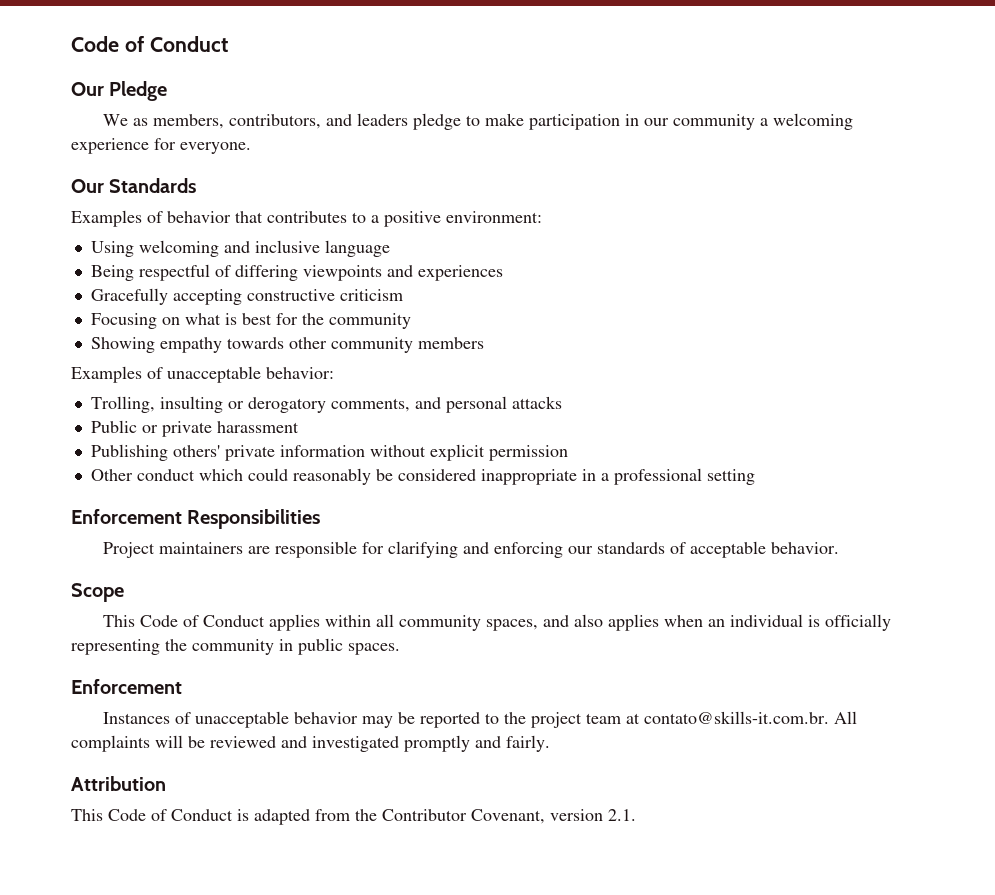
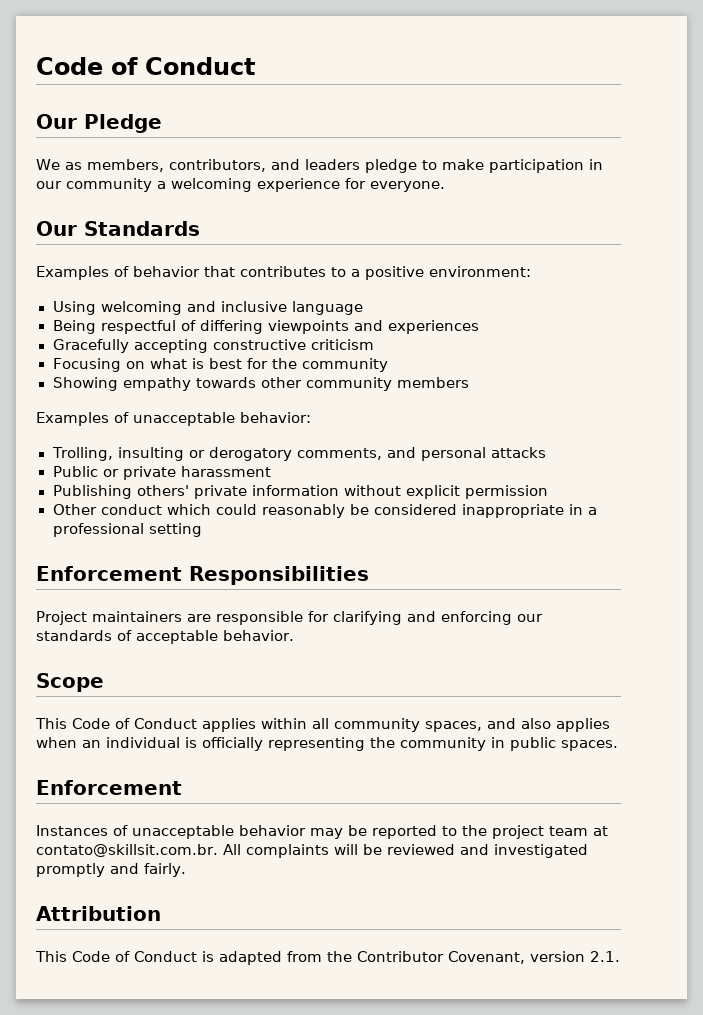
[644,711,830,724] contato@skills-it.com.br. -> [36,844,218,857] contato@skillsit.com.br.

